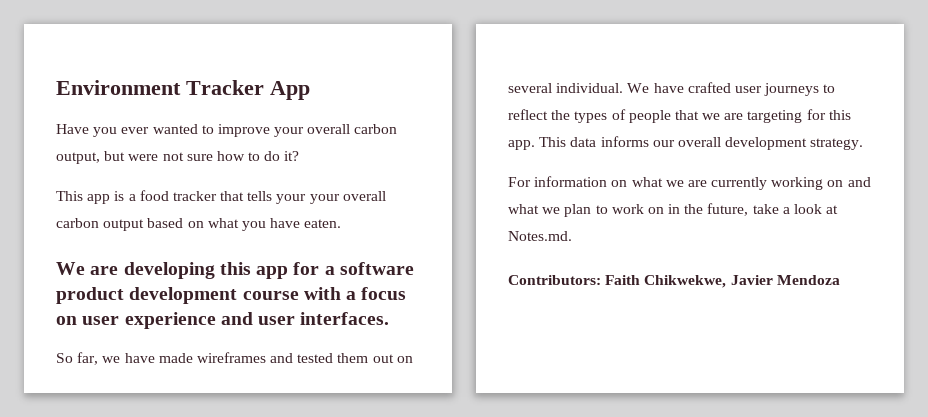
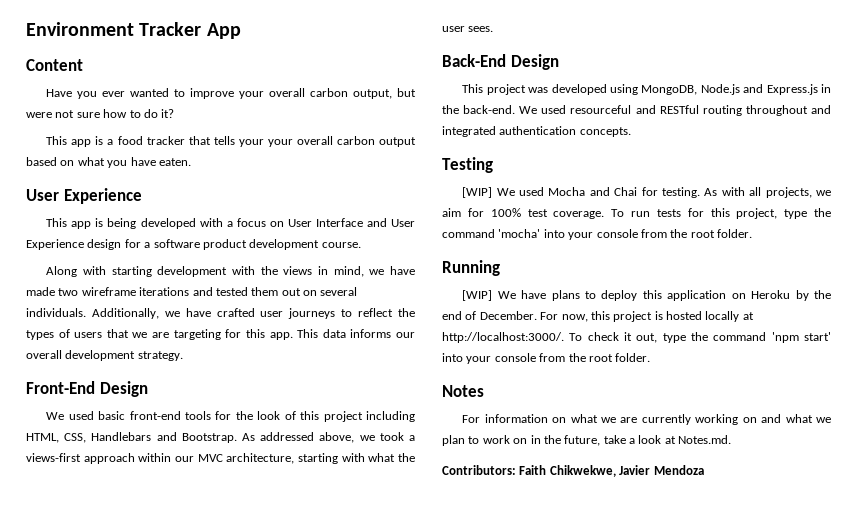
(310, 90) none -> [26,59,83,71] // Content
[56,262,289,279] We are developing this app -> [26,188,142,204] [46,218,415,229] [26,239,122,250] User Experience // This app is being developed with a focus on User Interface and User Experience design
[242,287,407,300] [56,312,390,329] [56,352,266,365] course with a focus on user experience and user interfaces. // So far, we have made wireframes -> [321,242,361,248] [46,266,415,277] [26,287,190,296] course. // Along with starting development with the views in mind, we have made two wireframe iterations
[556,83,650,93] individual. We -> [26,308,180,319] individuals. Additionally, we
[628,110,671,123] people -> [74,332,103,338] users
(864, 144) none -> [26,381,148,397] [46,411,415,422] [26,432,415,443] [26,453,415,464] [442,26,494,32] [442,54,559,70] [462,84,831,95] [442,105,831,116] [442,126,631,137] [442,157,493,173] [462,187,831,198] [442,208,831,219] [442,229,752,240] [442,260,500,276] [462,290,831,301] [442,311,754,322] [442,332,831,343] [442,353,651,364] [442,385,484,397] // Front-End Design // We used basic front-end tools for the look of this project including HTML, CSS, Handlebars and Bootstrap. As addressed above, we took a views-first approach within our MVC architecture, starting with what the user sees. // Back-End Design // This project was developed using MongoDB, Node.js and Express.js in the back-end. We used resourceful and RESTful routing throughout and integrated authentication concepts. // Testing // [WIP] We used Mocha and Chai for testing. As with all projects, we aim for 100% test coverage. To run tests for this project, type the command 'mocha' into your console from the root folder. // Running // [WIP] We have plans to deploy this application on Heroku by the end of December. For now, this project is hosted locally at http://localhost:3000/. To check it out, type the command 'npm start' into your console from the root folder. // Notes

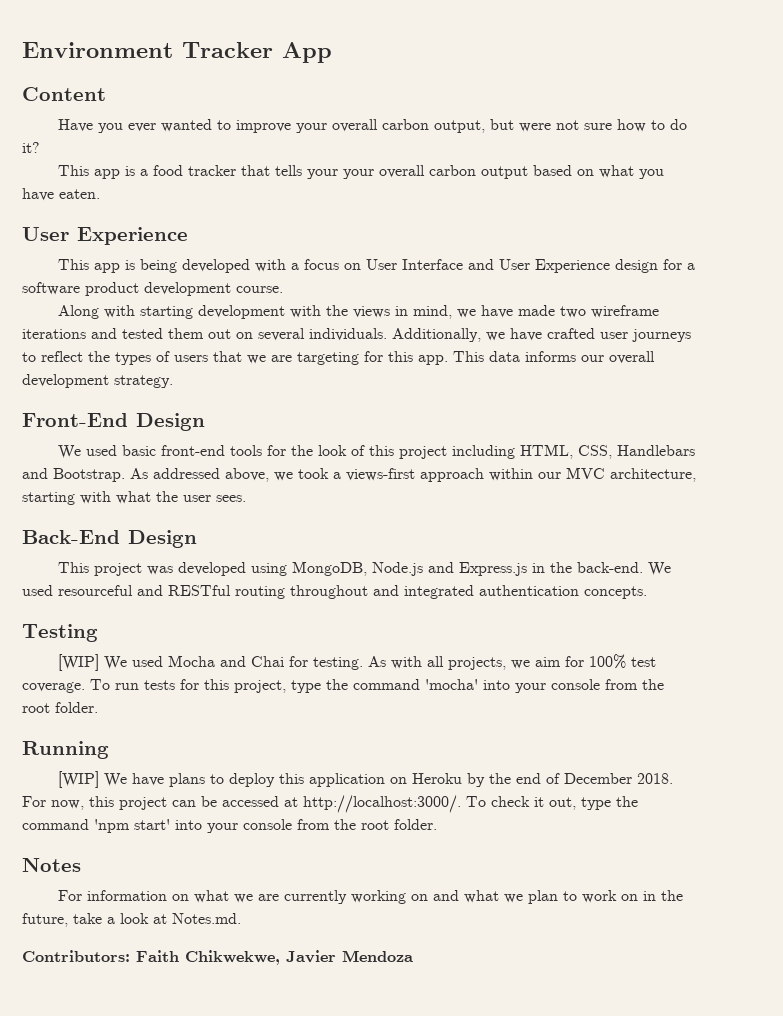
[479,311,537,320] December. -> [563,773,673,784] December 2018.
[654,311,740,322] is hosted locally -> [172,796,279,807] can be accessed

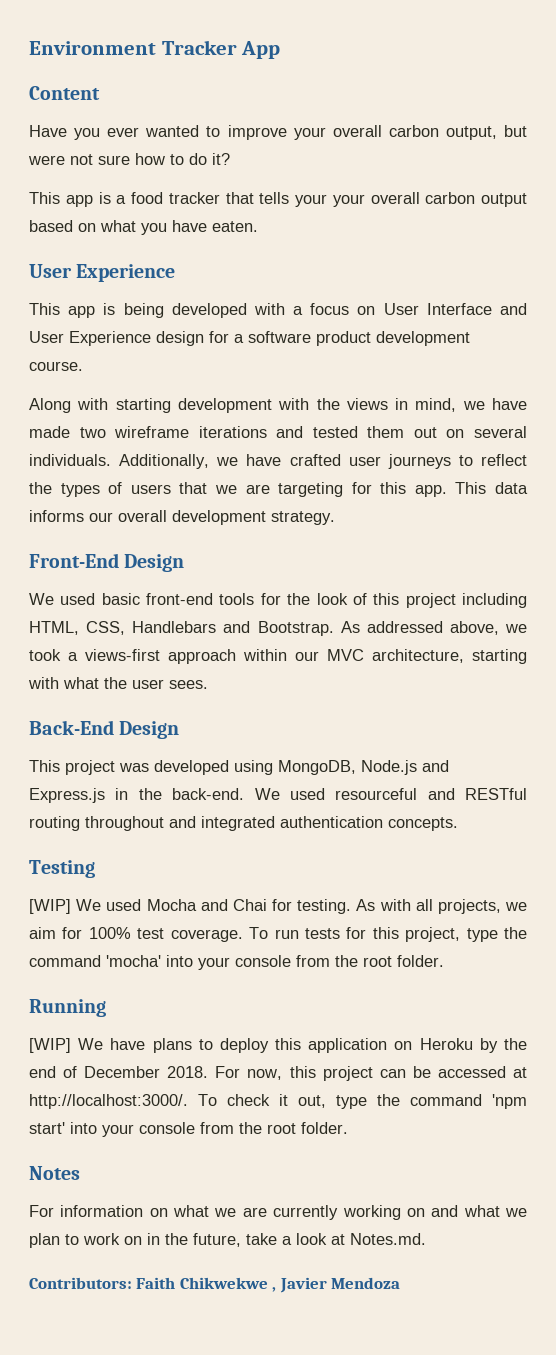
[185,950,280,965] Chikwekwe, -> [179,1277,277,1292] Chikwekwe ,

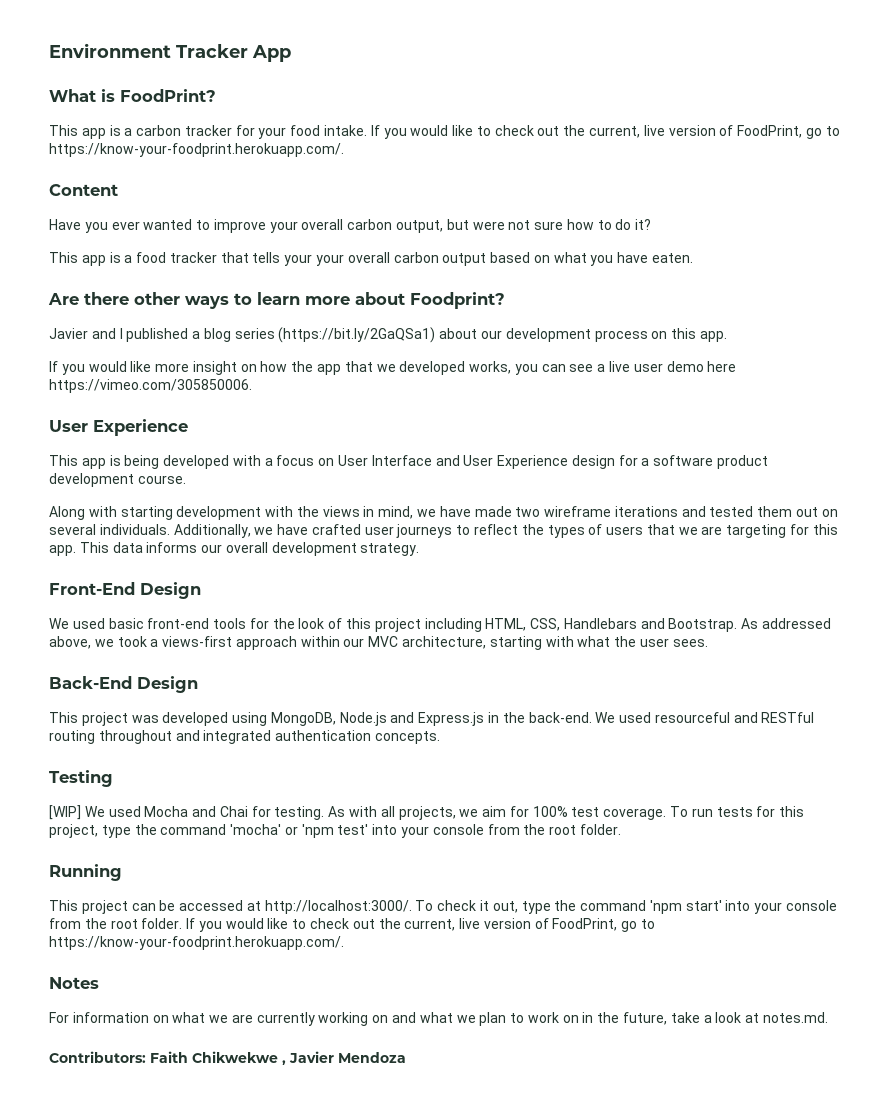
(281, 50) none -> [49,89,216,102] [49,125,840,139] [49,143,344,157] // What is FoodPrint? // This app is a carbon tracker for your food intake. If you would like to check out the current, live version of FoodPrint, go to https://know-your-foodprint.herokuapp.com/.
(258, 226) none -> [48,292,505,309] [49,327,727,343] [49,361,737,375] [49,379,252,393] // Are there other ways to learn more about Foodprint? // Javier and I published a blog series (https://bit.ly/2GaQSa1) about our development process on this app. // If you would like more insight on how the app that we developed works, you can see a live user demo here https://vimeo.com/305850006.
(161, 961) none -> [284,824,369,838] or 'npm test'
[29,1038,527,1053] [29,1066,316,1080] [WIP] We have plans to deploy this application on Heroku by the end of December 2018. For now, this -> [49,900,78,911] This
(348, 1128) none -> [186,918,656,932] [49,936,344,950] If you would like to check out the current, live version of FoodPrint, go to https://know-your-foodprint.herokuapp.com/.
[350,1233,426,1245] Notes.md. -> [762,1012,828,1023] notes.md.

